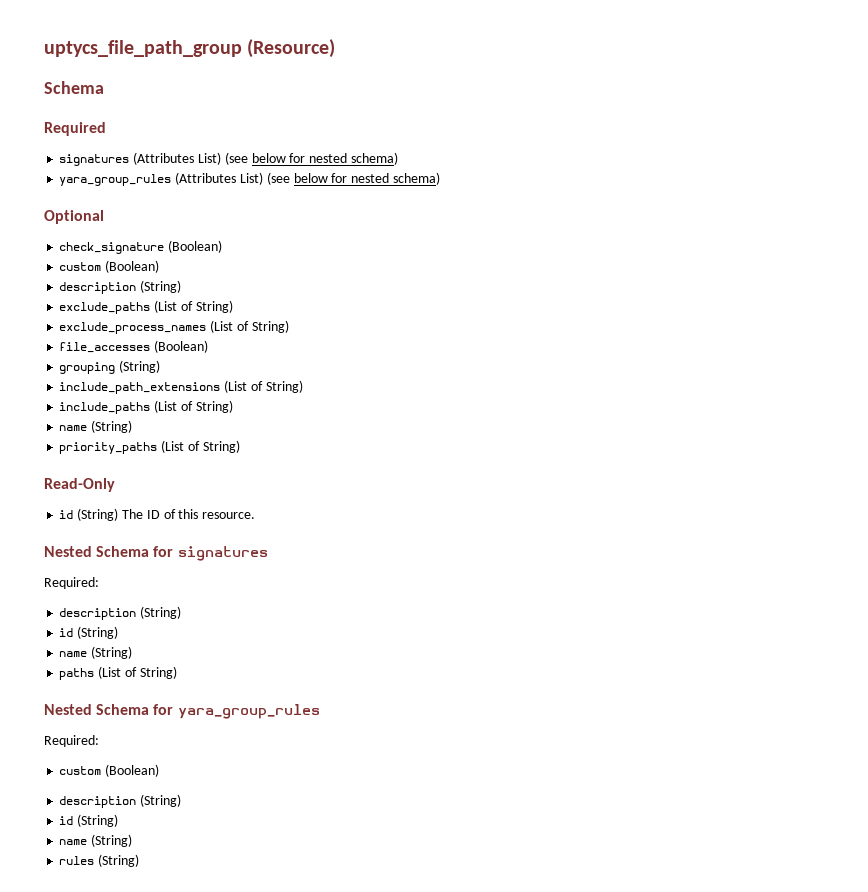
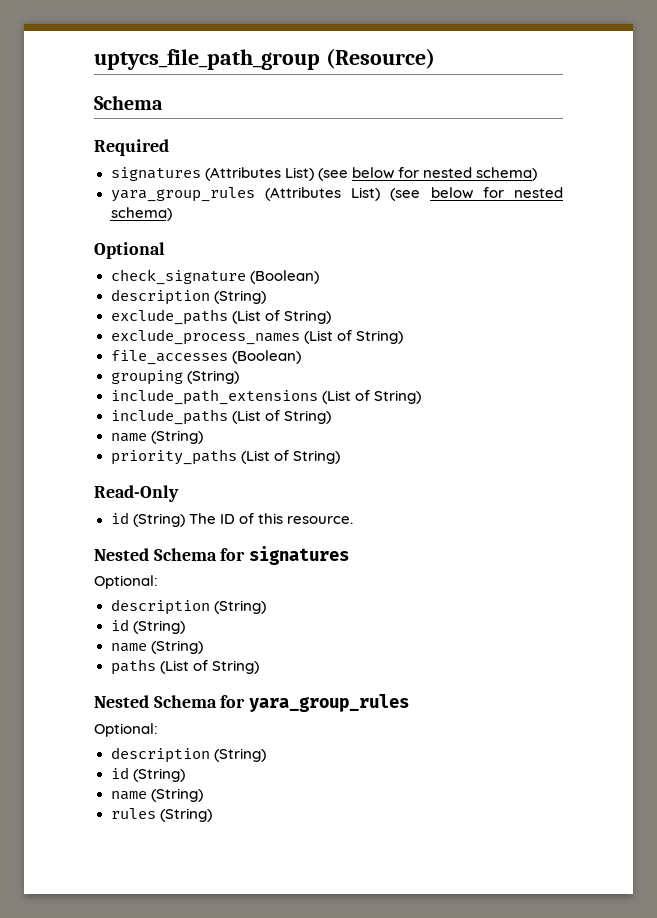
[59,260,160,273] // custom (Boolean) -> (319, 277) none
[44,577,99,589] Required: -> [94,575,158,589] Optional:
[44,735,99,747] [59,764,160,777] Required: // custom (Boolean) -> [94,723,158,737] Optional:

